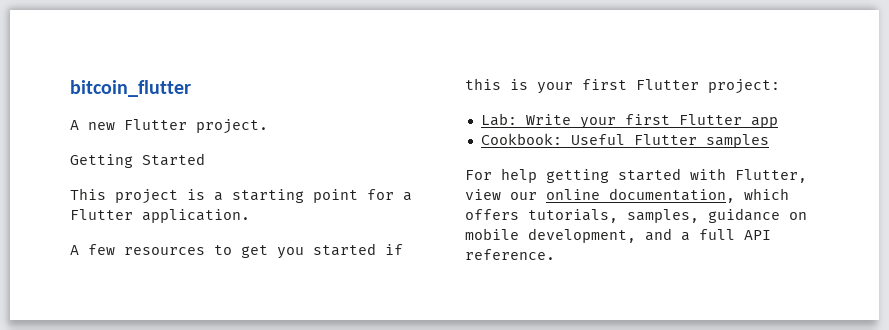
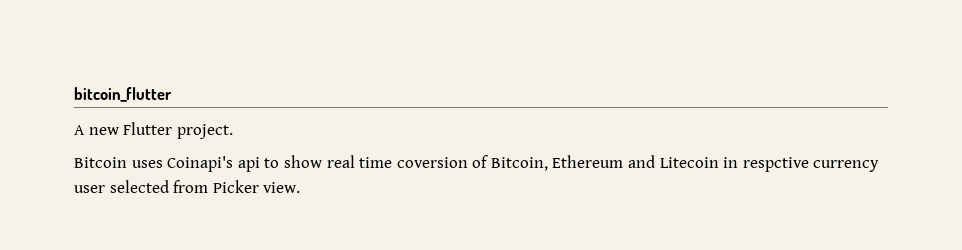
[70,153,205,168] [70,188,412,204] [70,209,250,223] [70,243,403,259] [465,78,780,94] [480,113,778,129] [480,133,769,148] [465,168,807,183] [465,188,789,203] [465,208,807,223] [465,228,771,243] [465,249,555,260] Getting Started // This project is a starting point for a Flutter application. // A few resources to get you started if this is your first Flutter project: // Lab: Write your first Flutter app // Cookbook: Useful Flutter samples // For help getting started with Flutter, view our online documentation, which offers tutorials, samples, guidance on mobile development, and a full API reference. -> [74,155,880,172] [74,180,301,193] Bitcoin uses Coinapi's api to show real time coversion of Bitcoin, Ethereum and Litecoin in respctive currency user selected from Picker view.

